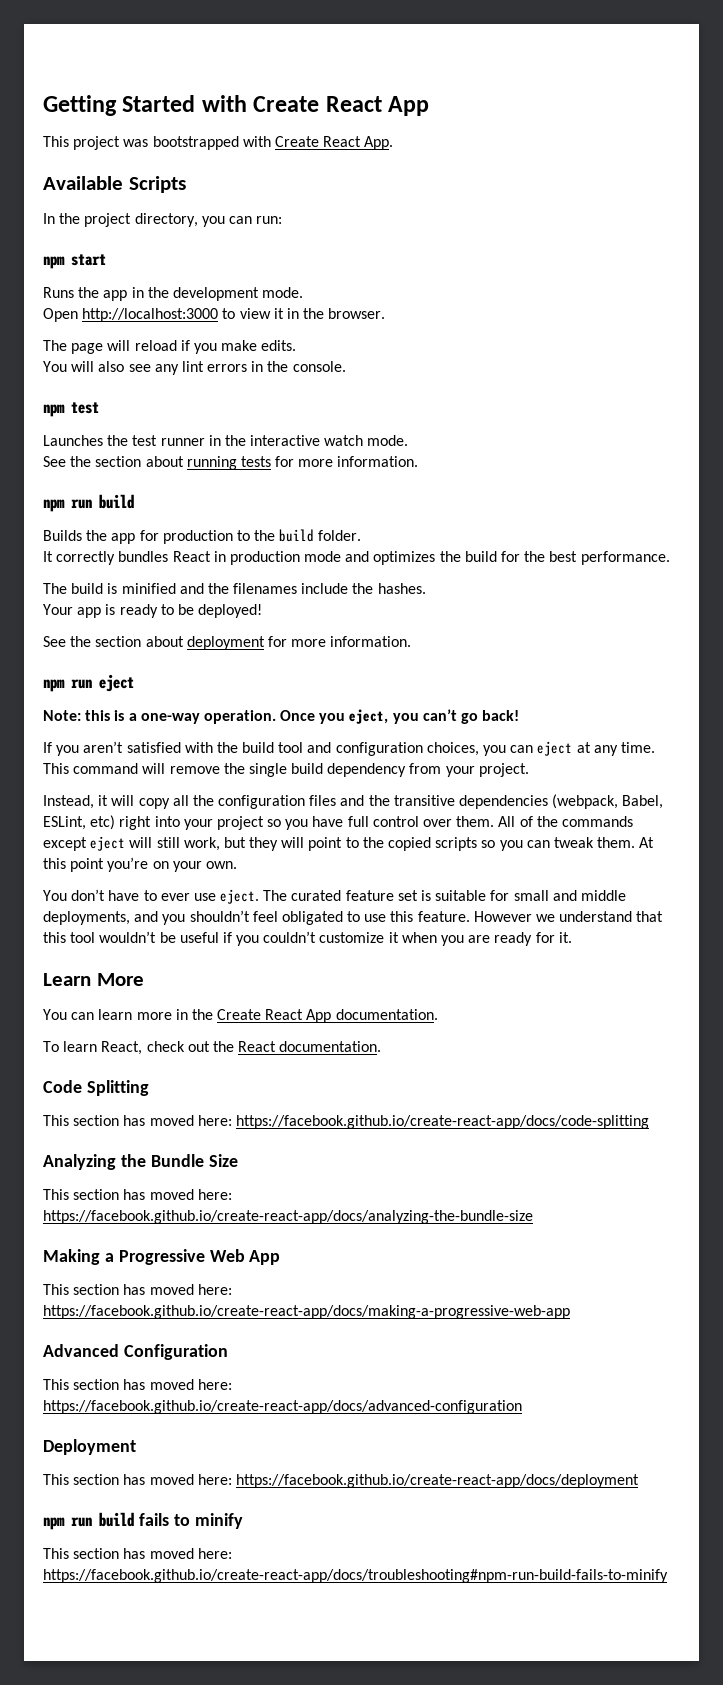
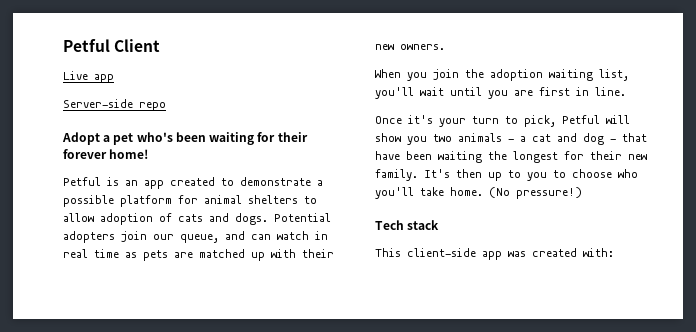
[43,95,430,116] [43,136,394,150] [43,176,186,193] [43,213,283,227] [43,254,106,269] [43,287,304,301] [43,308,386,322] [43,340,297,354] [43,361,346,375] [43,402,99,417] [43,435,409,446] [43,456,419,470] [43,494,134,512] [43,529,362,544] [43,551,670,565] [43,583,426,594] [43,604,263,618] [43,636,412,650] [43,674,134,692] [43,709,520,724] [43,741,655,756] [43,763,529,777] [43,794,664,809] [43,815,633,830] [43,836,655,851] [43,857,237,872] [43,889,626,904] [43,910,664,925] [43,931,572,946] [43,973,144,986] [43,1009,438,1023] [43,1041,382,1055] [43,1080,149,1096] [43,1115,649,1129] [43,1154,238,1170] [43,1189,232,1200] [43,1210,533,1224] [43,1249,281,1265] [43,1284,232,1295] [43,1305,570,1319] [43,1344,228,1360] [43,1379,232,1390] [43,1400,522,1414] [43,1439,136,1455] [43,1474,639,1488] [43,1512,243,1530] [43,1548,232,1559] [43,1569,668,1583] Getting Started with Create React App // This project was bootstrapped with Create React App. // Available Scripts // In the project directory, you can run: // npm start // Runs the app in the development mode. // Open http://localhost:3000 to view it in the browser. // The page will reload if you make edits. // You will also see any lint errors in the console. // npm test // Launches the test runner in the interactive watch mode. // See the section about running tests for more information. // npm run build // Builds the app for production to the build folder. // It correctly bundles React in production mode and optimizes the build for the best performance. // The build is minified and the filenames include the hashes. // Your app is ready to be deployed! // See the section about deployment for more information. // npm run eject // Note: this is a one-way operation. Once you eject, you can’t go back! // If you aren’t satisfied with the build tool and configuration choices, you can eject at any time. This command will remove the single build dependency from your project. // Instead, it will copy all the configuration files and the transitive dependencies (webpack, Babel, ESLint, etc) right into your project so you have full control over them. All of the commands except eject will still work, but they will point to the copied scripts so you can tweak them. At this point you’re on your own. // You don’t have to ever use eject. The curated feature set is suitable for small and middle deployments, and you shouldn’t feel obligated to use this feature. However we understand that this tool wouldn’t be useful if you couldn’t customize it when you are ready for it. // Learn More // You can learn more in the Create React App documentation. // To learn React, check out the React documentation. // Code Splitting // This section has moved here: https://facebook.github.io/create-react-app/docs/code-splitting // Analyzing the Bundle Size // This section has moved here: https://facebook.github.io/create-react-app/docs/analyzing-the-bundle-size // Making a Progressive Web App // This section has moved here: https://facebook.github.io/create-react-app/docs/making-a-progressive-web-app // Advanced Configuration // This section has moved here: https://facebook.github.io/create-react-app/docs/advanced-configuration // Deployment // This section has moved here: https://facebook.github.io/create-react-app/docs/deployment // npm run build fails to minify // This section has moved here: https://facebook.github.io/create-react-app/docs/troubleshooting#npm-run-build-fails-to-minify -> [63,39,161,52] [63,71,114,83] [63,99,166,111] [62,132,308,145] [63,149,149,159] [63,177,323,189] [63,195,317,207] [63,213,331,225] [63,231,328,243] [63,249,334,261] [375,44,445,50] [375,69,629,81] [375,87,626,99] [375,115,630,127] [375,133,647,145] [375,151,647,163] [375,169,638,181] [375,187,582,199] [375,220,440,230] [375,248,614,260] Petful Client // Live app // Server-side repo // Adopt a pet who's been waiting for their forever home! // Petful is an app created to demonstrate a possible platform for animal shelters to allow adoption of cats and dogs. Potential adopters join our queue, and can watch in real time as pets are matched up with their new owners. // When you join the adoption waiting list, you'll wait until you are first in line. // Once it's your turn to pick, Petful will show you two animals - a cat and dog - that have been waiting the longest for their new family. It's then up to you to choose who you'll take home. (No pressure!) // Tech stack // This client-side app was created with:

